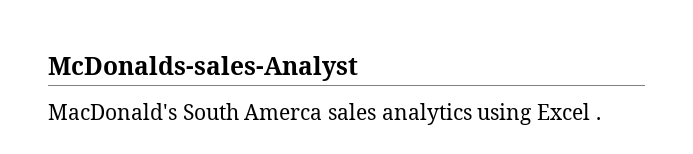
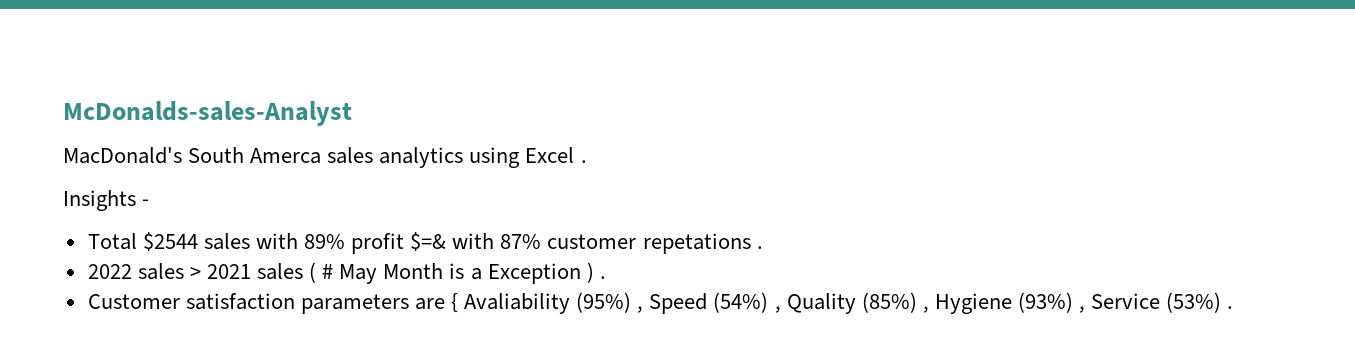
(601, 118) none -> [63,190,150,211] [87,232,763,254] [87,262,606,284] [87,292,1234,314] // Insights - // Total $2544 sales with 89% profit $=& with 87% customer repetations . // 2022 sales > 2021 sales ( # May Month is a Exception ) . // Customer satisfaction parameters are { Avaliability (95%) , Speed (54%) , Quality (85%) , Hygiene (93%) , Service (53%) .

